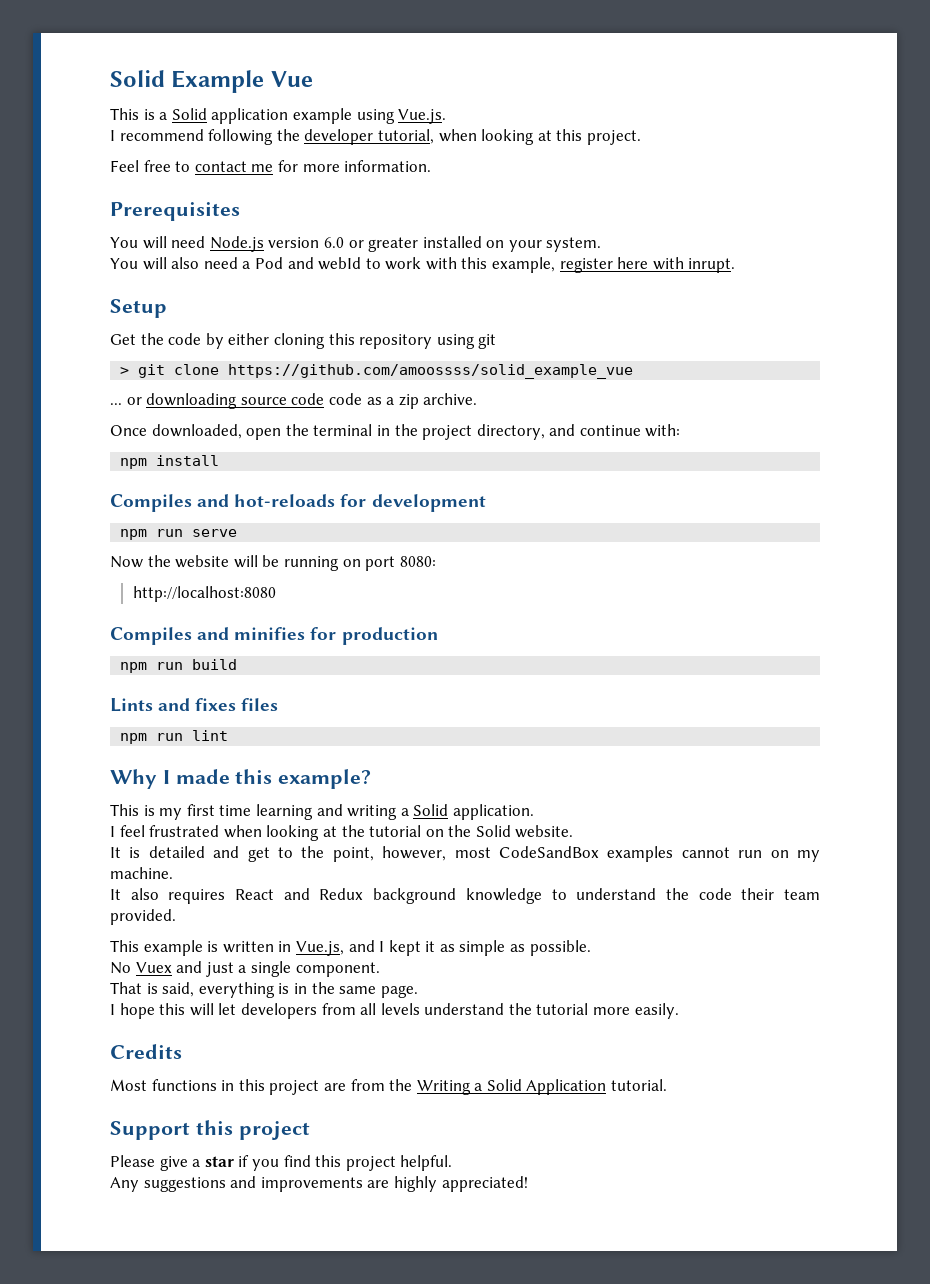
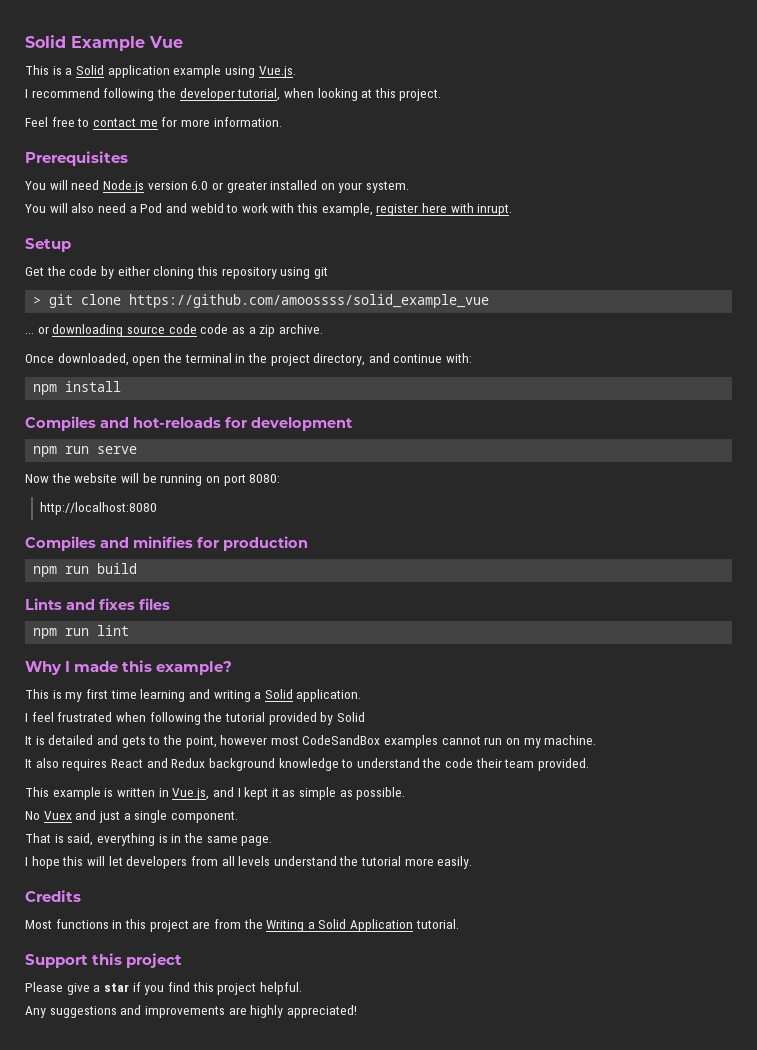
[266,825,574,841] looking at the tutorial on the Solid website. -> [149,712,365,725] following the tutorial provided by Solid
[247,847,270,862] get -> [121,736,146,748] gets
[382,846,447,861] however, -> [220,735,268,745] however

